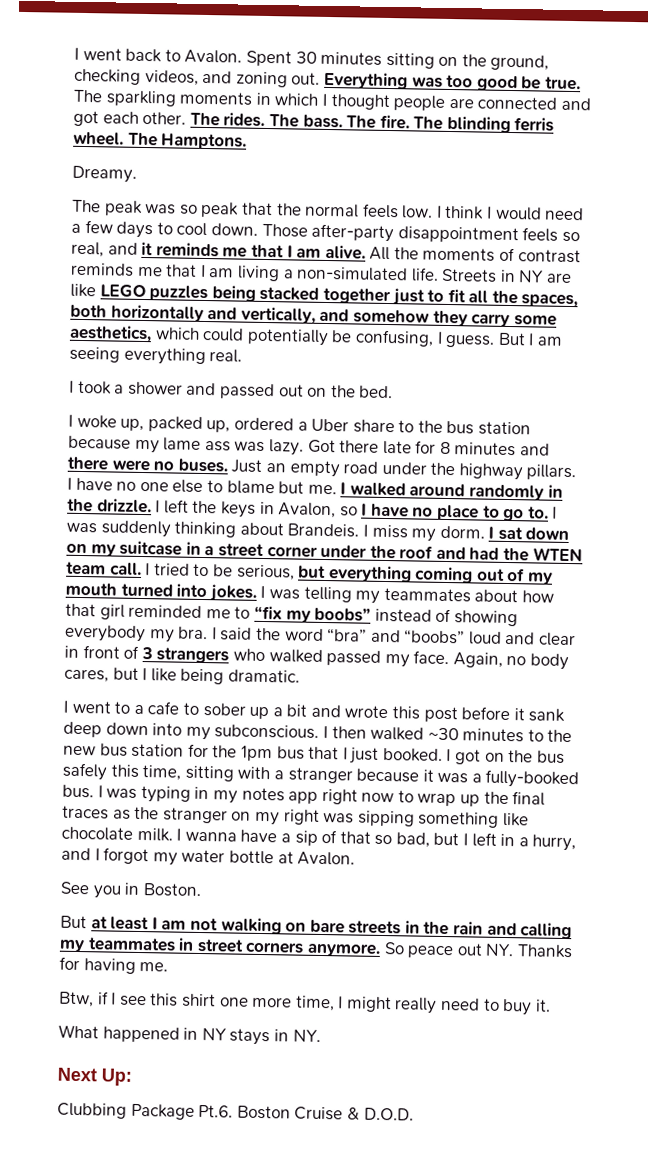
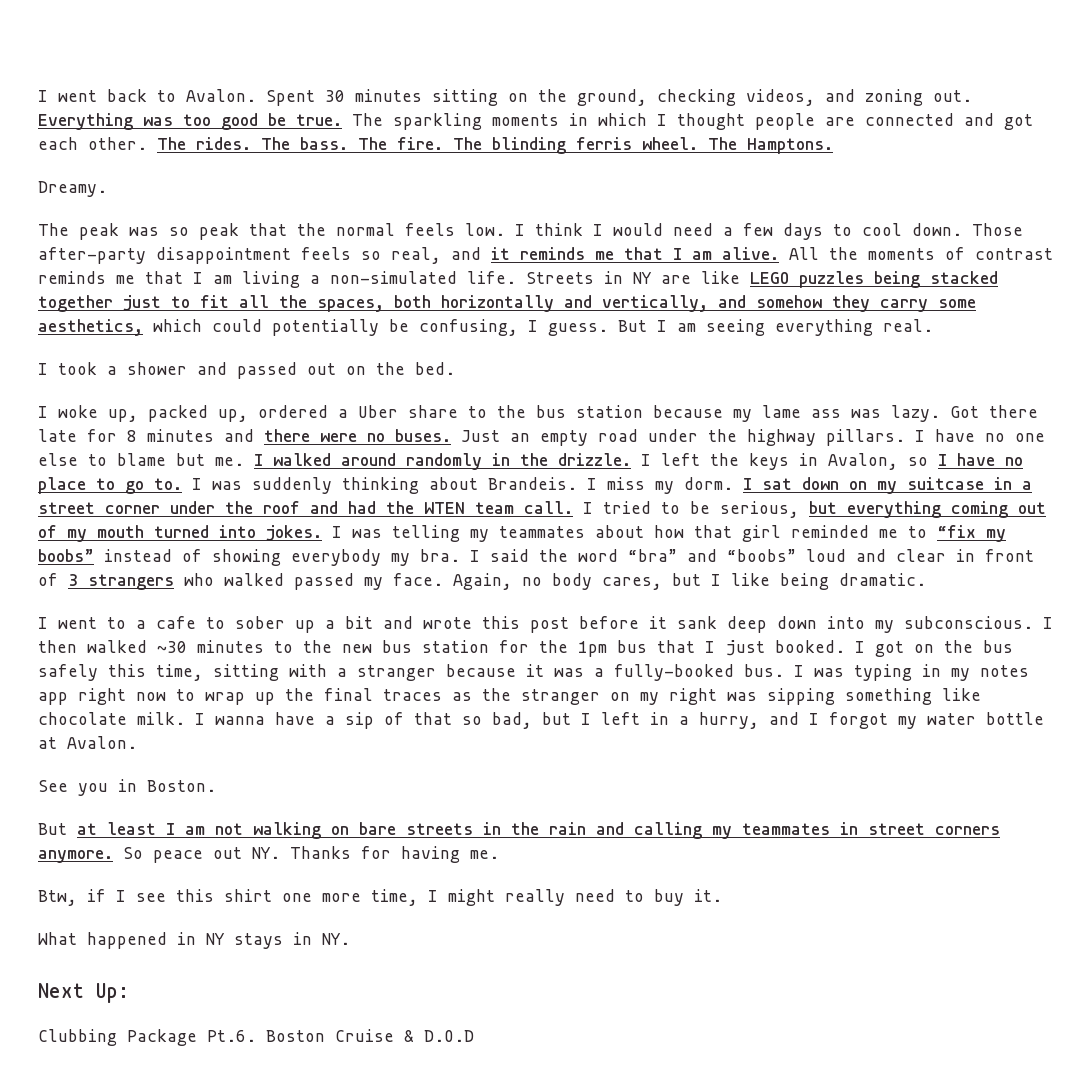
[363,1107,414,1121] D.O.D. -> [424,1030,474,1042] D.O.D

